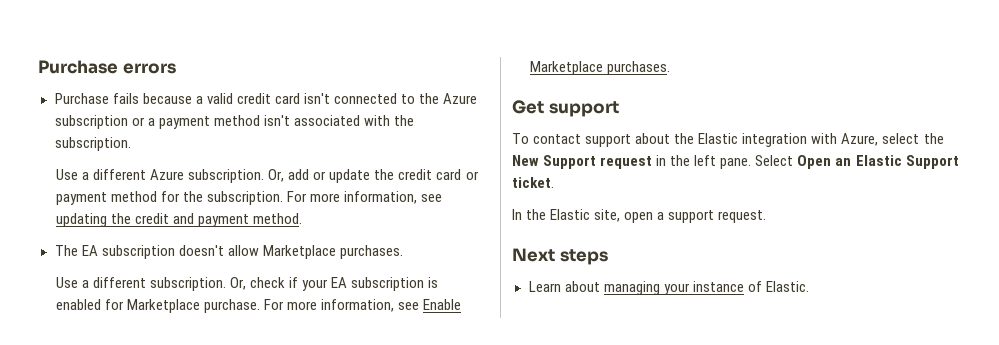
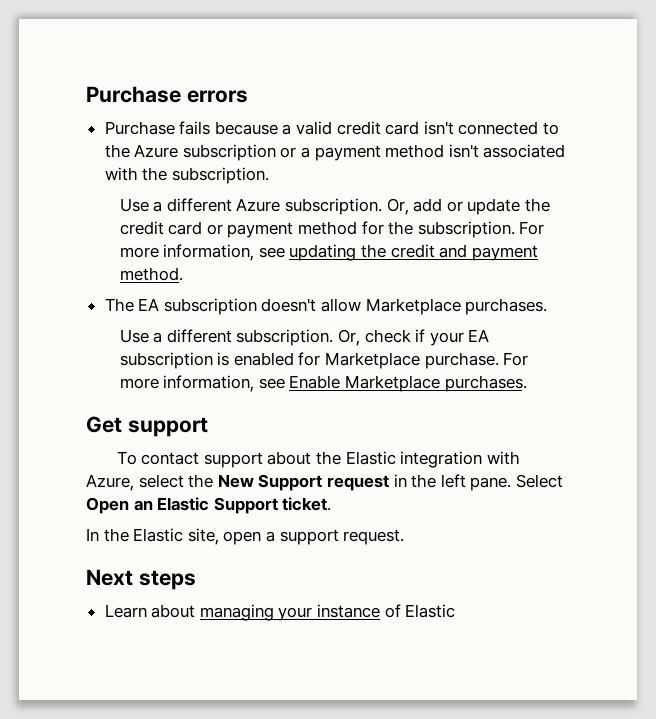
[765,281,809,292] Elastic. -> [405,604,456,618] Elastic

